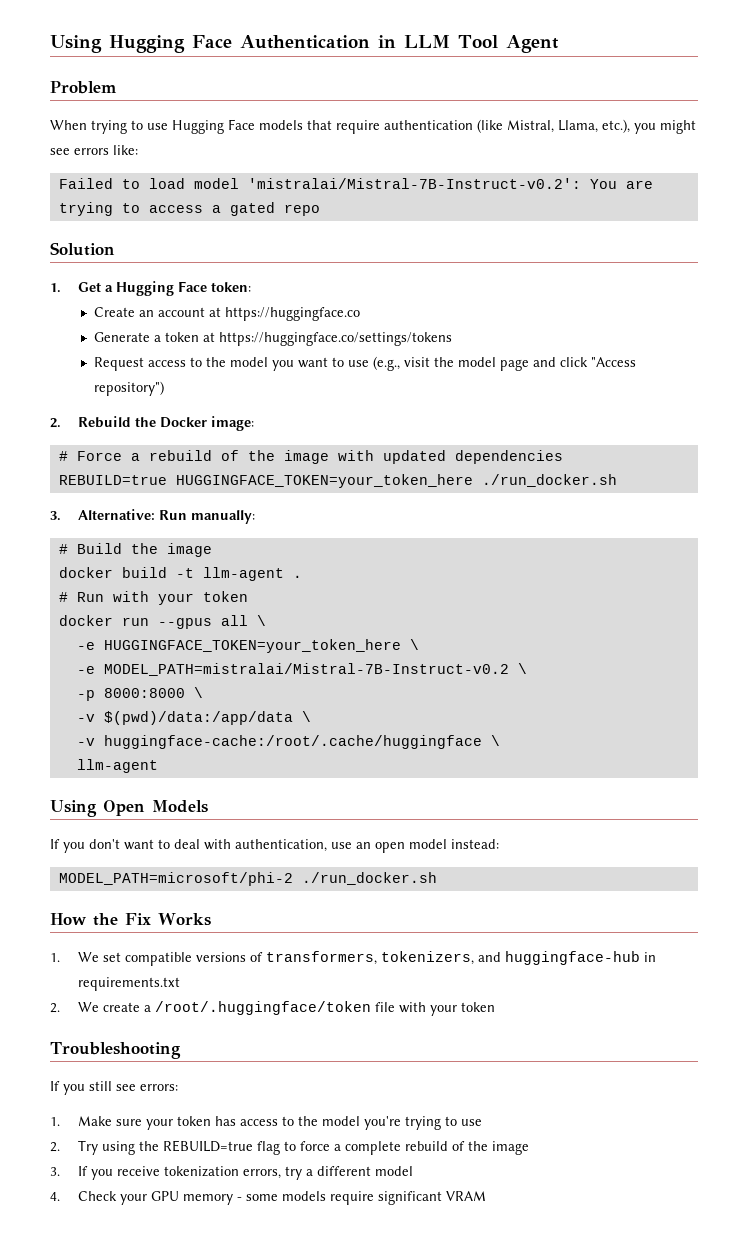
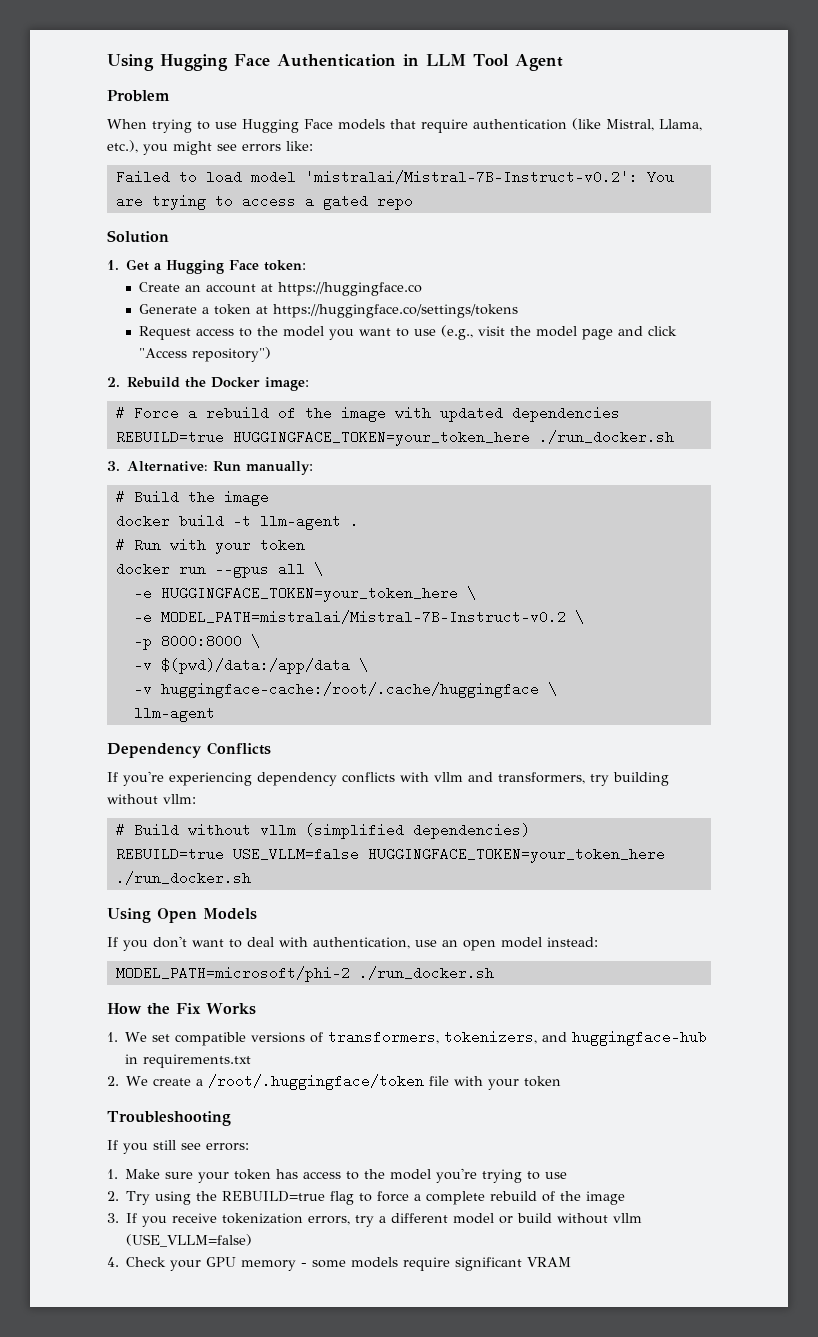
(158, 766) none -> [107,742,271,758] [107,771,669,786] [107,794,196,805] [115,823,530,839] [115,847,665,863] [115,871,251,885] // Dependency Conflicts // If you're experiencing dependency conflicts with vllm and transformers, try building without vllm: // # Build without vllm (simplified dependencies) // REBUILD=true USE_VLLM=false HUGGINGFACE_TOKEN=your_token_here ./run_docker.sh
(414, 1171) none -> [499,1213,643,1224] [126,1234,253,1247] or build without vllm (USE_VLLM=false)

